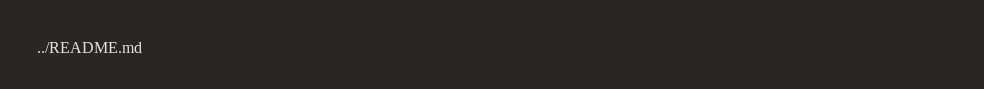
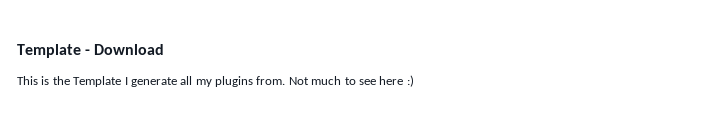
[37,42,142,53] ../README.md -> [17,44,165,58] [17,75,414,87] Template - Download // This is the Template I generate all my plugins from. Not much to see here :)

